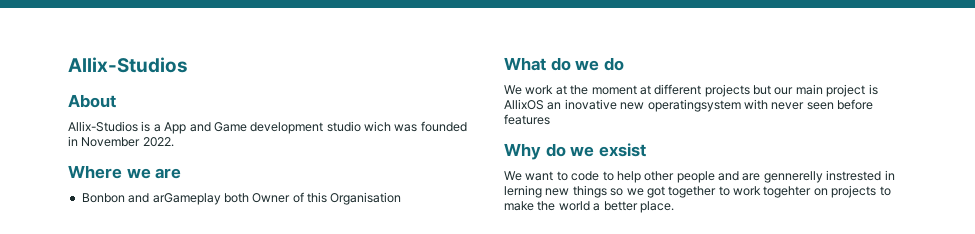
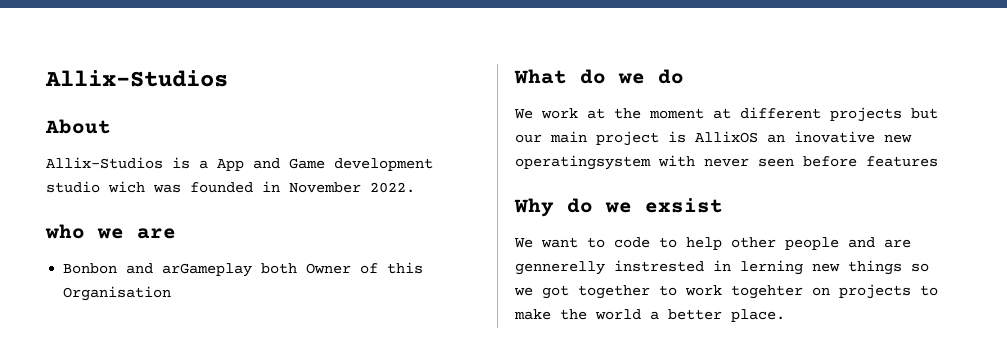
[68,165,122,179] Where -> [45,224,85,239] who

